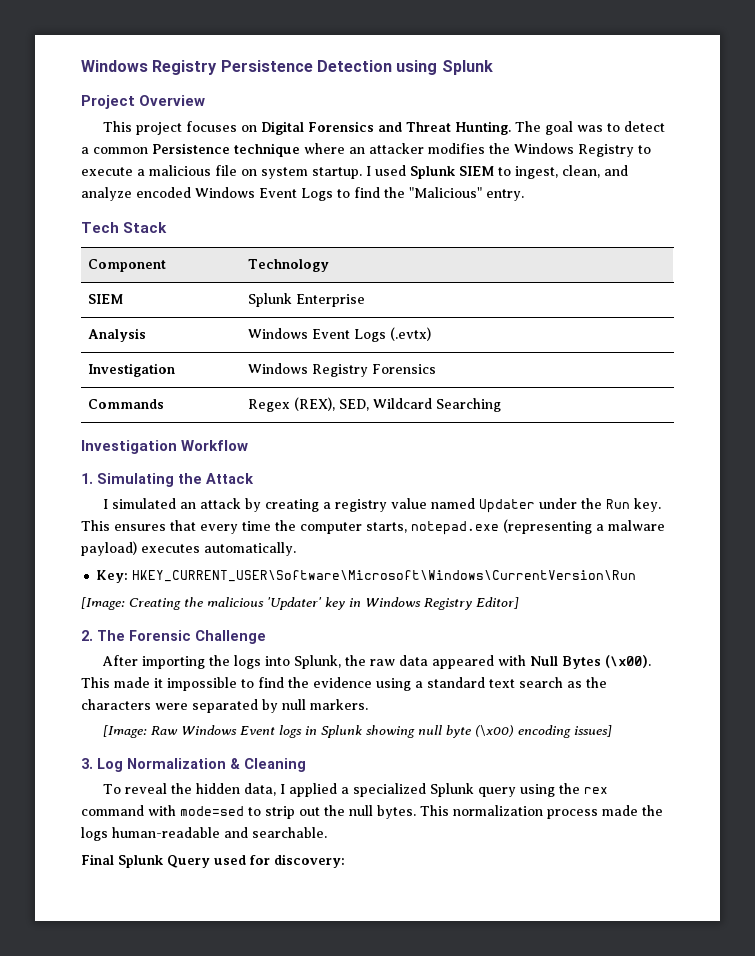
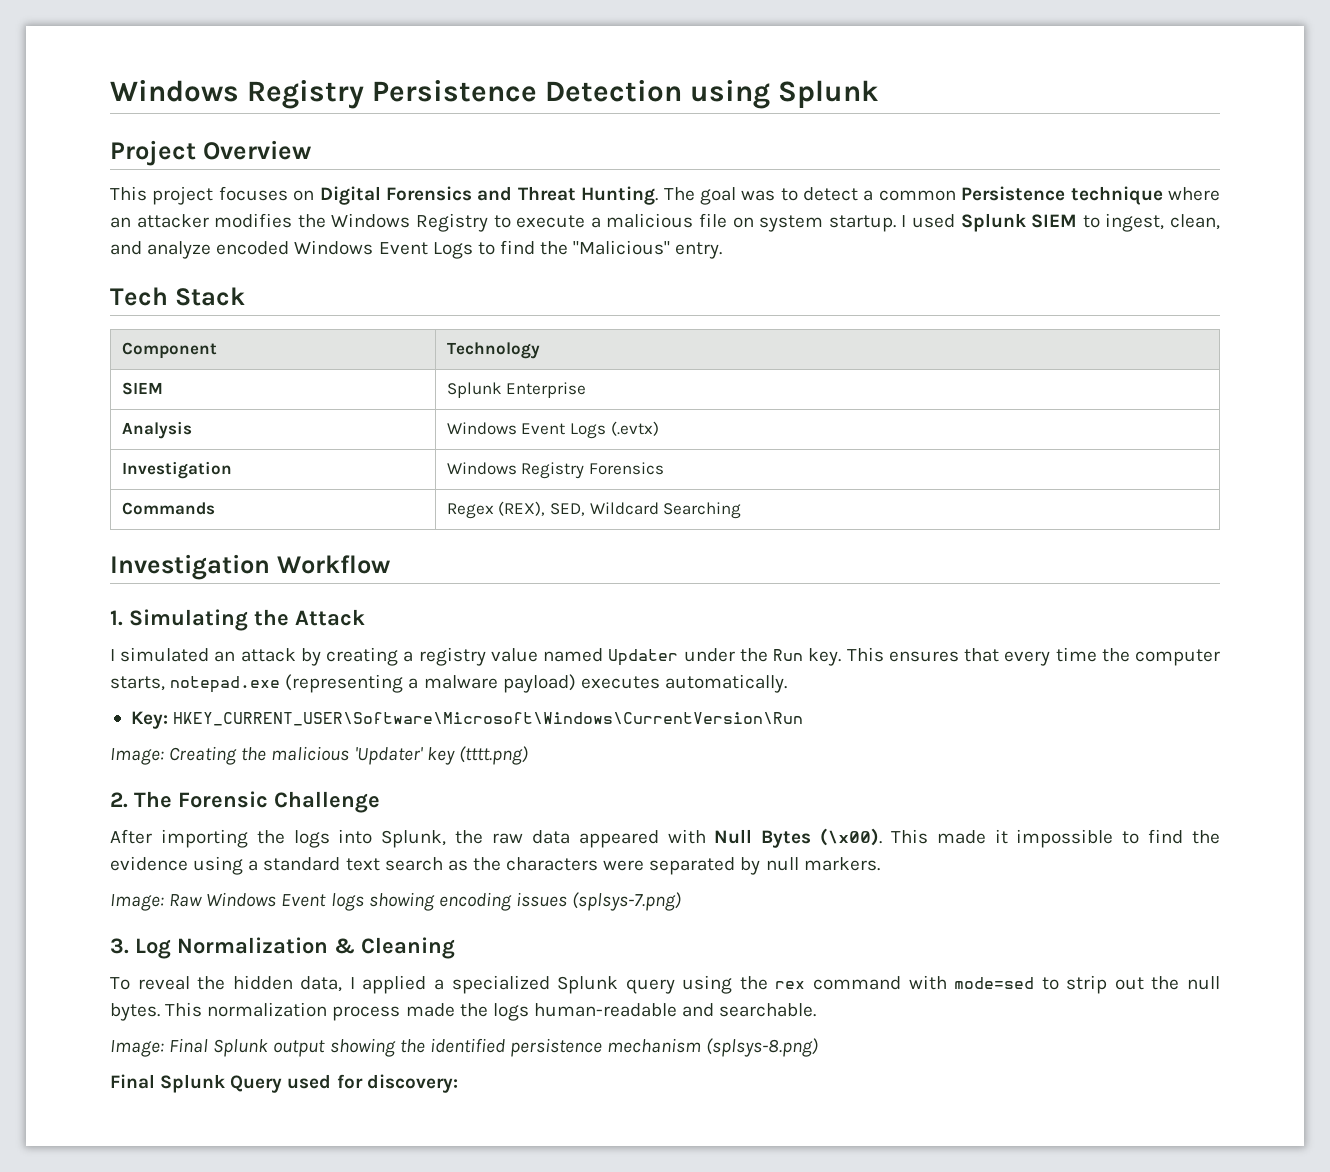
[81,597,125,610] [Image: -> [110,748,164,765] Image:
[349,597,519,610] in Windows Registry Editor] -> [458,746,528,765] (tttt.png)
[102,725,147,738] [Image: -> [110,894,164,911] Image:
[304,725,612,738] in Splunk showing null byte (\x00) encoding issues] -> [368,892,682,911] showing encoding issues (splsys-7.png)
(327, 832) none -> [110,1038,819,1057] // Image: Final Splunk output showing the identified persistence mechanism (splsys-8.png)

